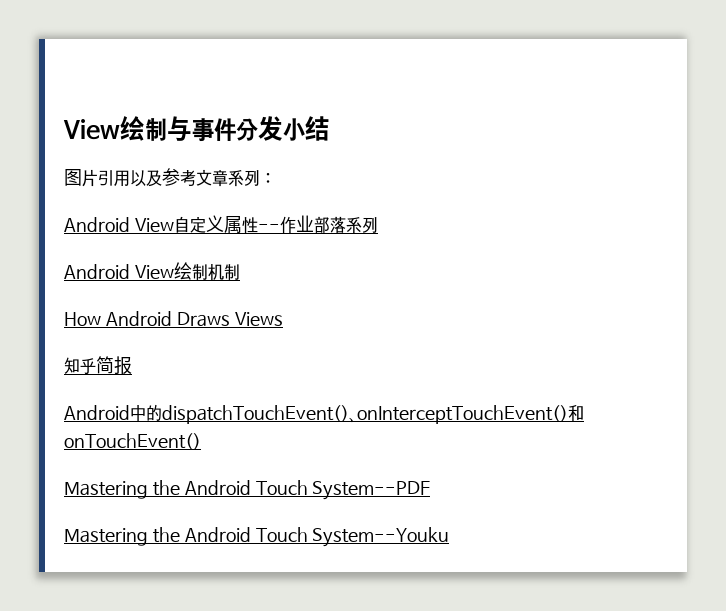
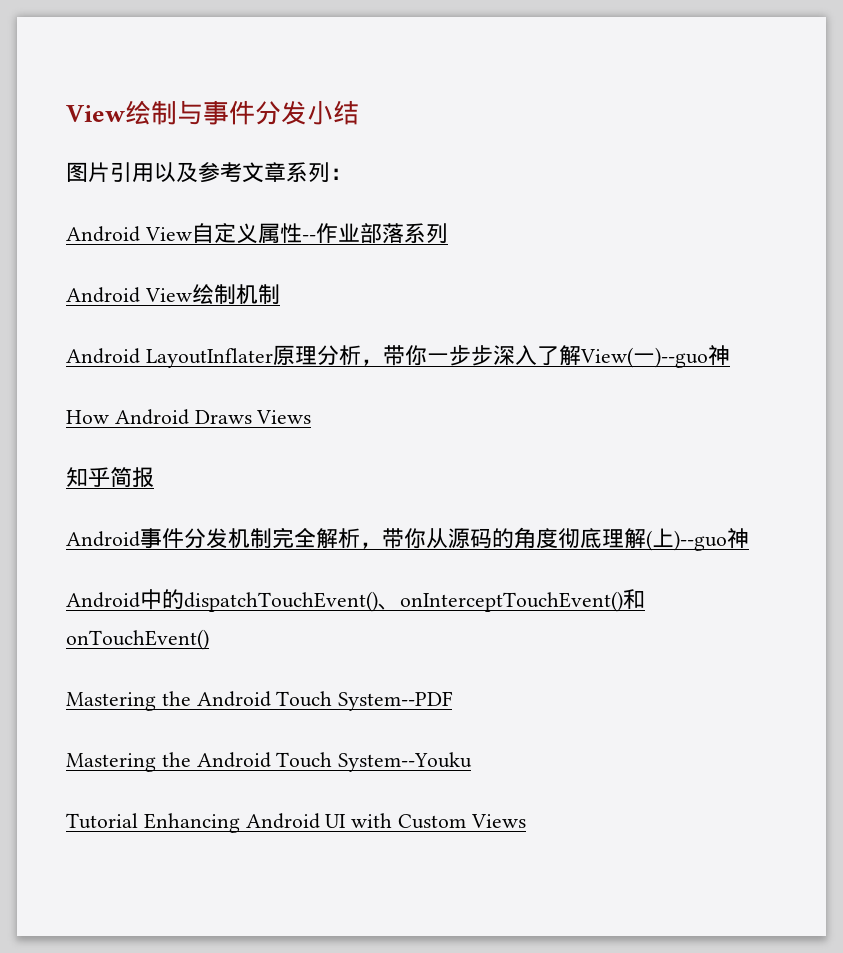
(240, 272) none -> [66,345,730,368] // Android LayoutInflater原理分析，带你一步步深入了解View(一)--guo神
(132, 365) none -> [66,527,749,551] // Android事件分发机制完全解析，带你从源码的角度彻底理解(上)--guo神
(450, 537) none -> [66,813,526,833] // Tutorial Enhancing Android UI with Custom Views

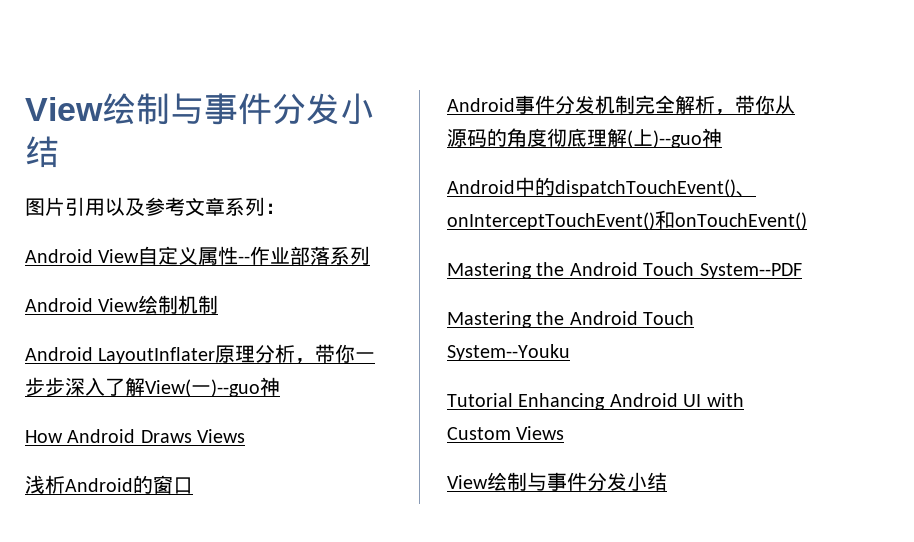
[66,467,154,488] 知乎简报 -> [25,475,193,494] 浅析Android的窗口
(526, 821) none -> [447,472,667,491] // View绘制与事件分发小结

